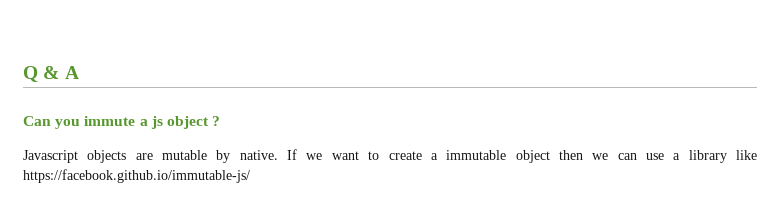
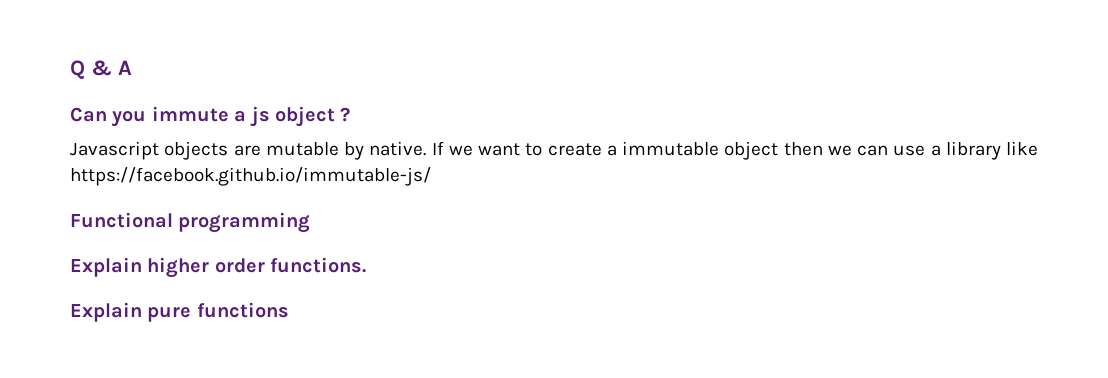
(250, 176) none -> [70,212,311,233] [70,257,367,278] [70,302,289,322] // Functional programming // Explain higher order functions. // Explain pure functions

